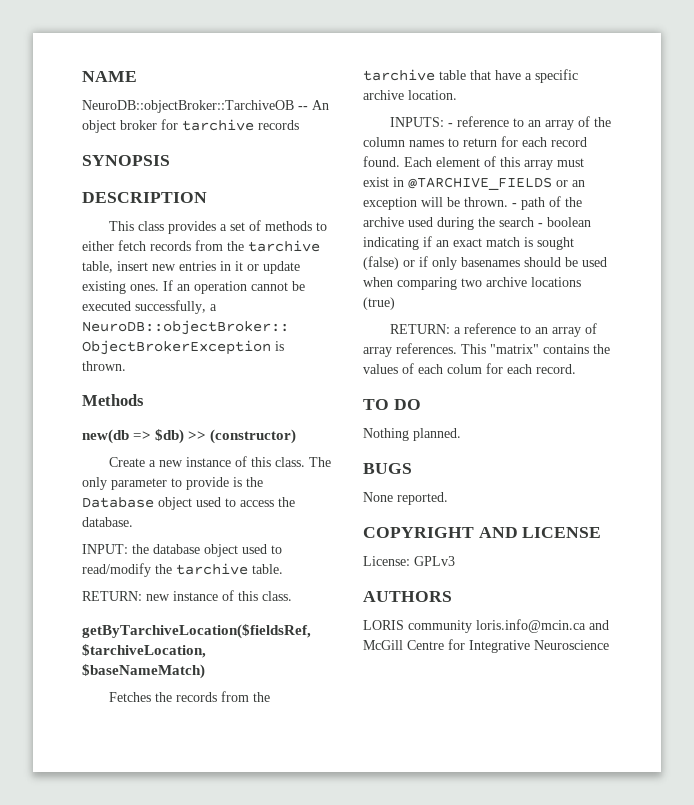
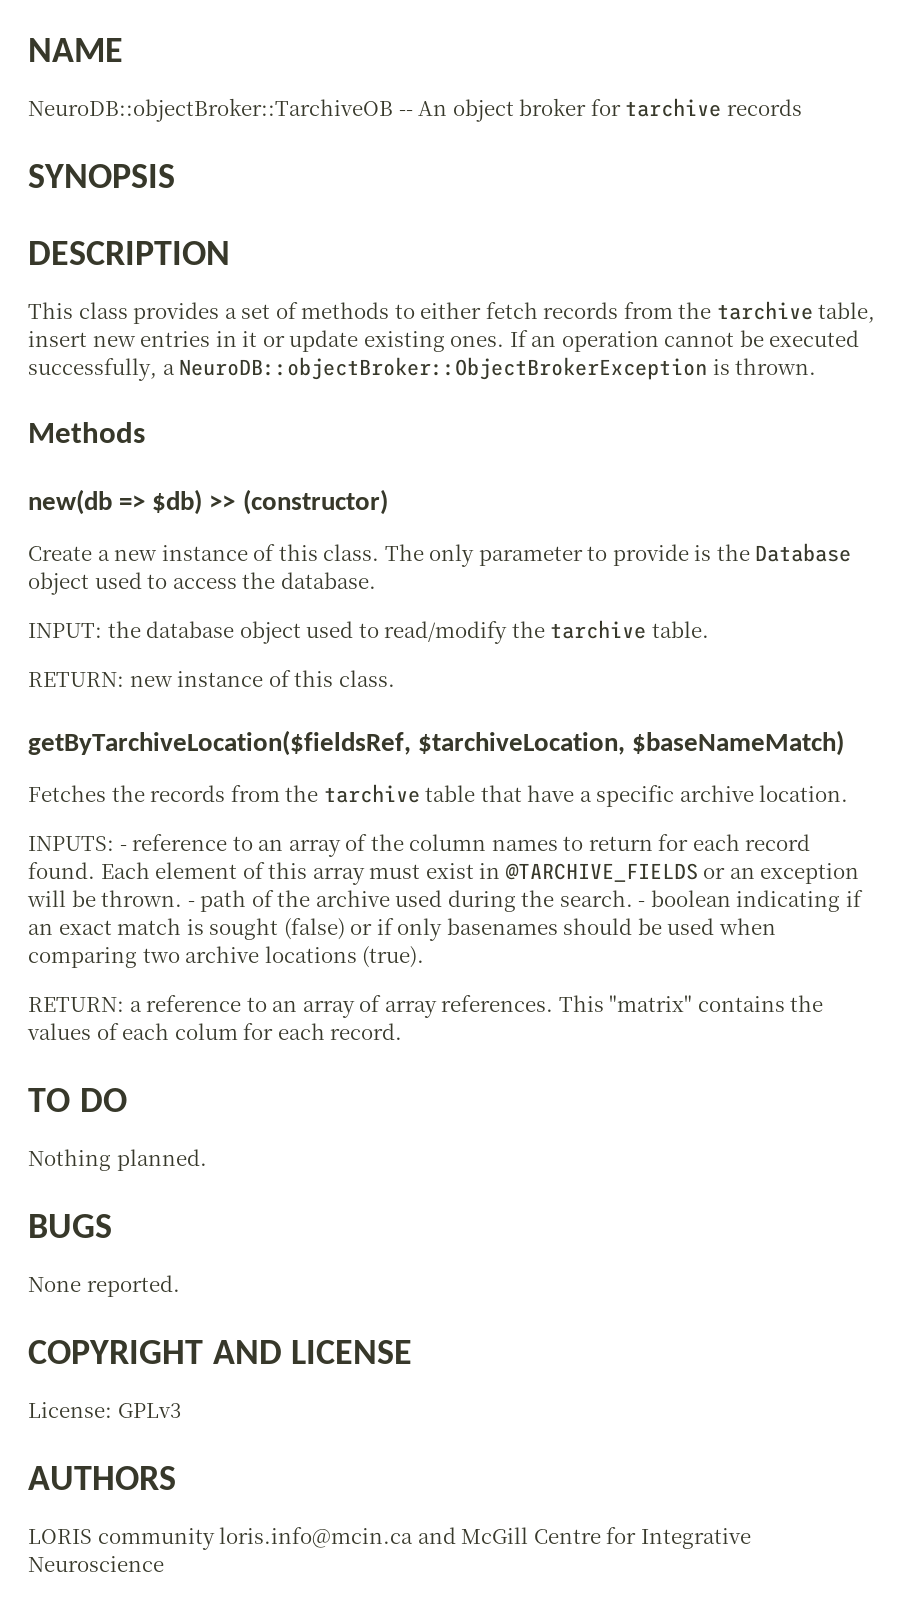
[499,217,534,227] search -> [559,890,633,907] search.
[363,297,395,310] (true) -> [362,946,425,968] (true).

